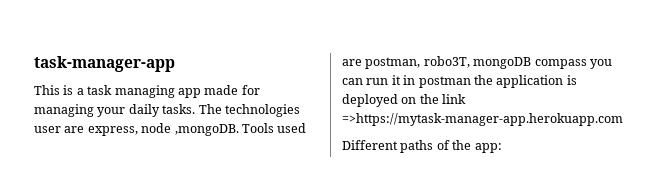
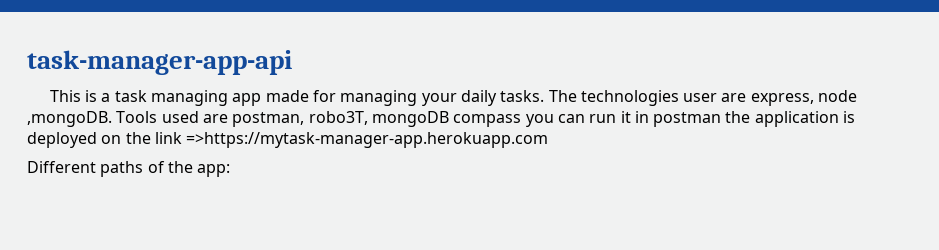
[34,56,175,72] task-manager-app -> [27,50,292,75] task-manager-app-api

